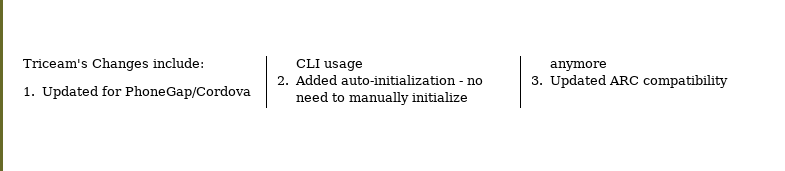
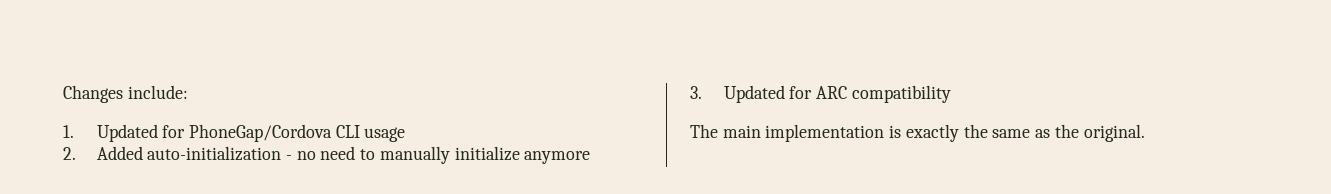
[23,59,88,68] Triceam's -> (63, 94) none
(607, 81) none -> [789,86,813,99] for
(729, 81) none -> [690,124,1145,142] // The main implementation is exactly the same as the original.

